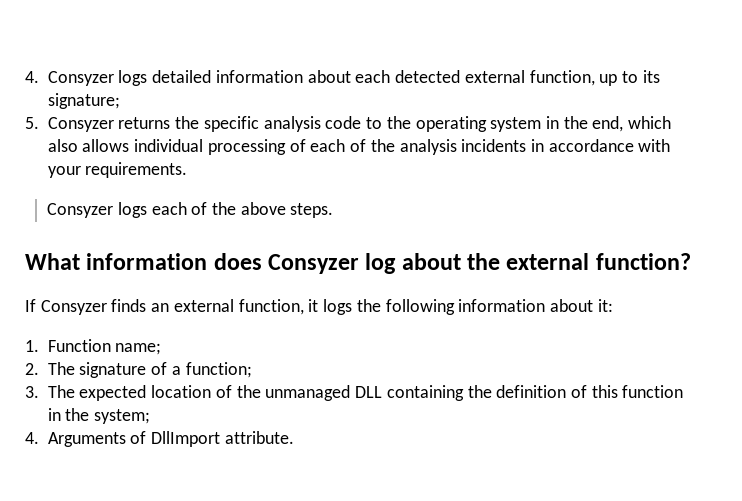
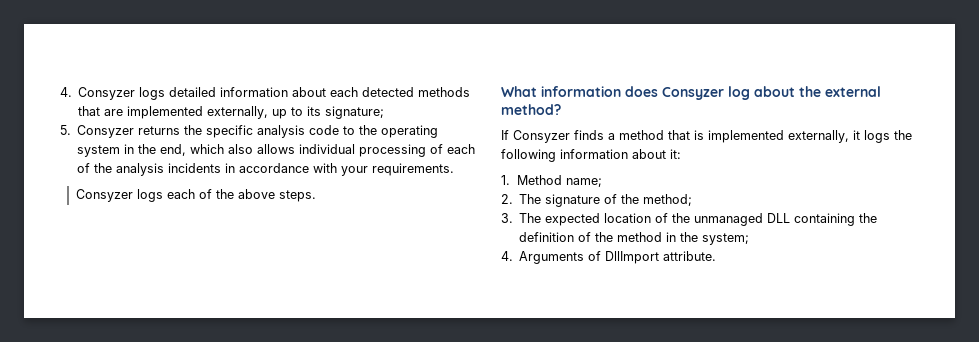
[464,70,595,86] external function, -> [418,87,471,97] [78,106,269,119] methods that are implemented externally,
[595,253,691,270] function? -> [501,104,561,115] method?
[151,299,304,315] an external function, -> [608,130,849,143] a method that is implemented externally,
[47,339,111,352] Function -> [516,175,562,185] Method
[171,362,252,378] a function; -> [621,194,693,206] the method;
[591,385,684,398] this function -> [595,232,663,242] the method

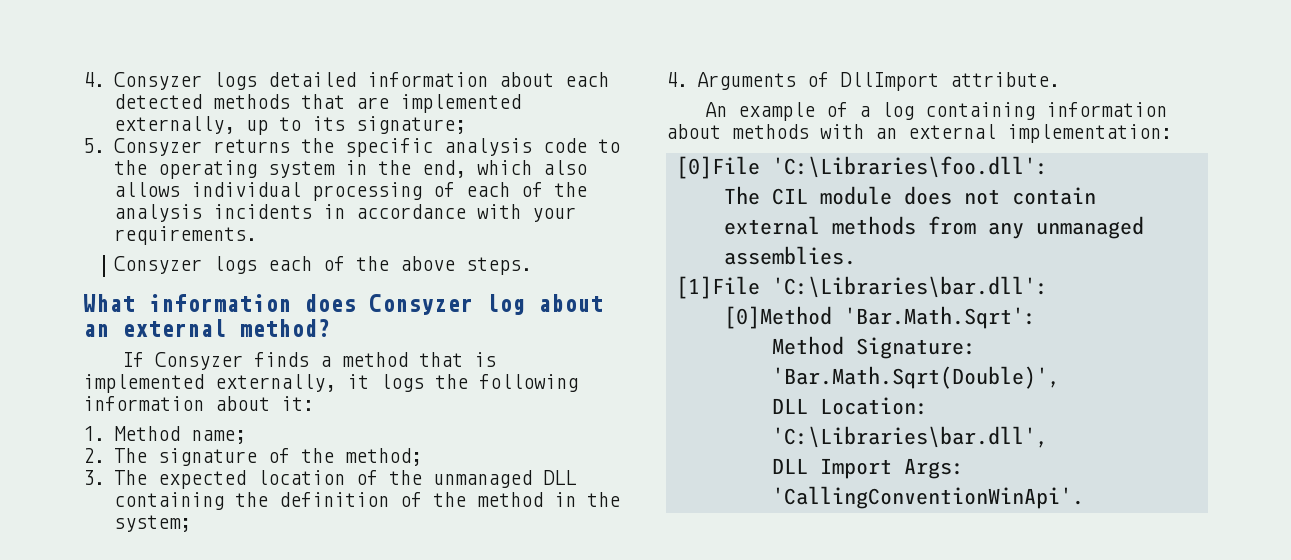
[799,86,821,97] the -> [83,324,109,337] an
(717, 256) none -> [704,102,1167,121] [666,124,1172,143] [675,156,1048,179] [723,186,1096,205] [723,216,1144,239] [723,246,856,265] [675,276,1048,299] [723,306,1036,329] [771,336,976,359] [771,366,1060,389] [771,397,928,415] [771,426,1048,448] [771,458,964,479] [771,486,1084,509] // An example of a log containing information about methods with an external implementation: // [0]File 'C:\Libraries\foo.dll': // The CIL module does not contain external methods from any unmanaged assemblies. // [1]File 'C:\Libraries\bar.dll': // [0]Method 'Bar.Math.Sqrt': // Method Signature: 'Bar.Math.Sqrt(Double)', // DLL Location: 'C:\Libraries\bar.dll', // DLL Import Args: 'CallingConventionWinApi'.

